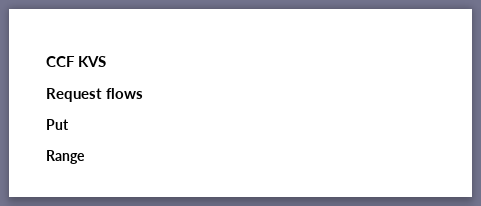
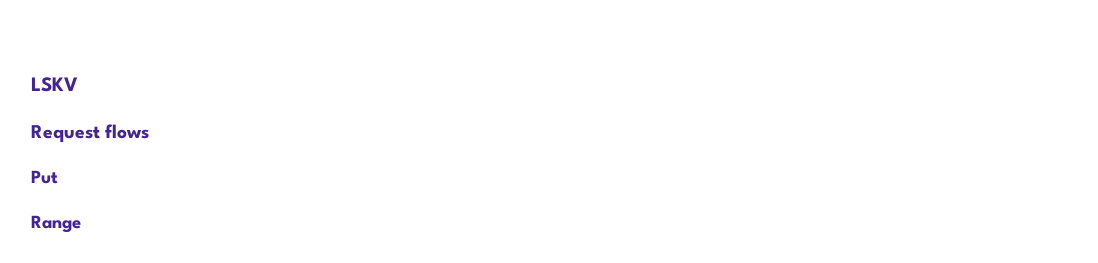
[46,56,107,67] CCF KVS -> [31,77,78,92] LSKV

